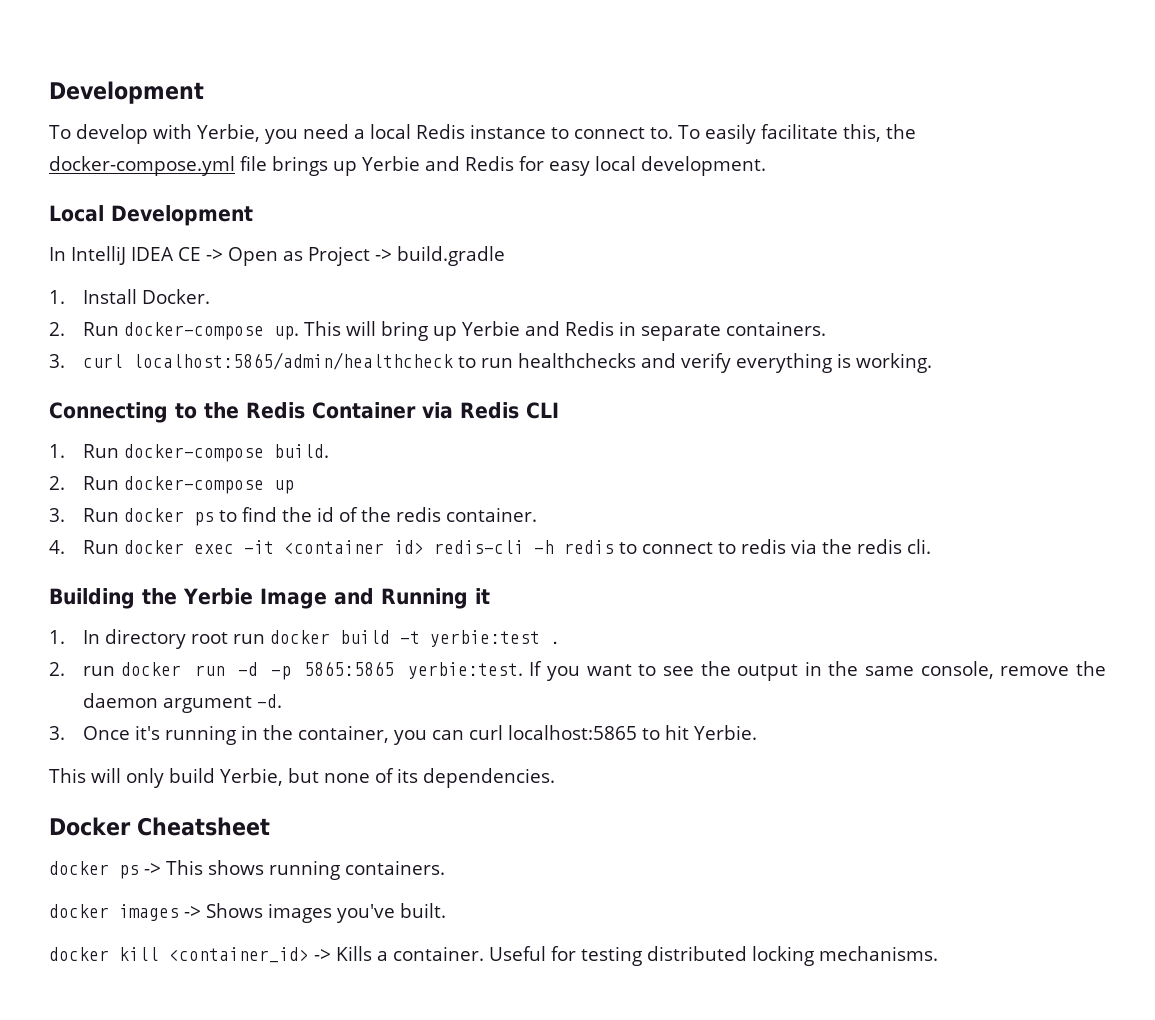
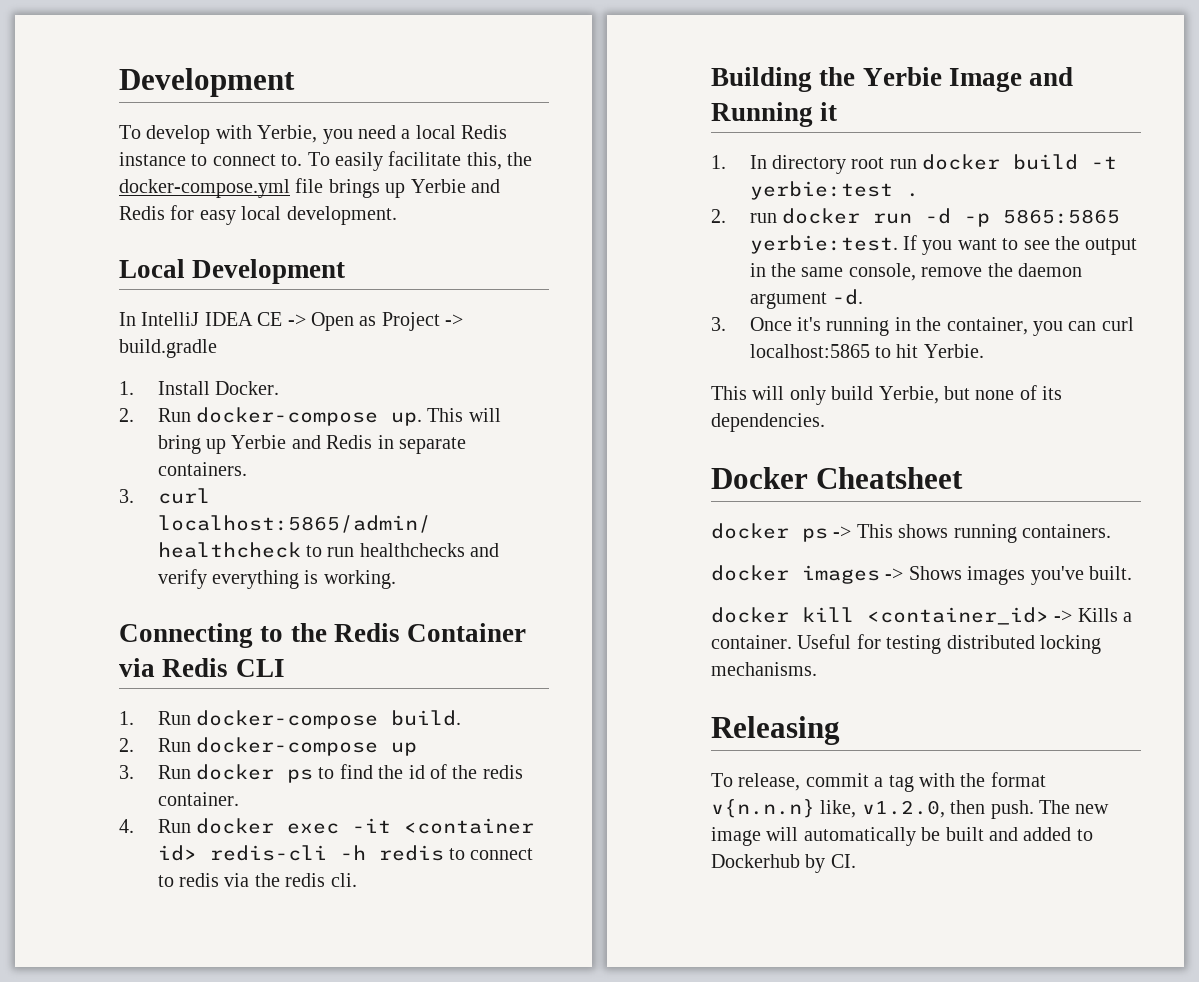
(938, 953) none -> [711,716,840,745] [711,772,1046,792] [711,799,1110,819] [711,827,1093,846] [711,854,856,873] // Releasing // To release, commit a tag with the format v{n.n.n} like, v1.2.0, then push. The new image will automatically be built and added to Dockerhub by CI.

